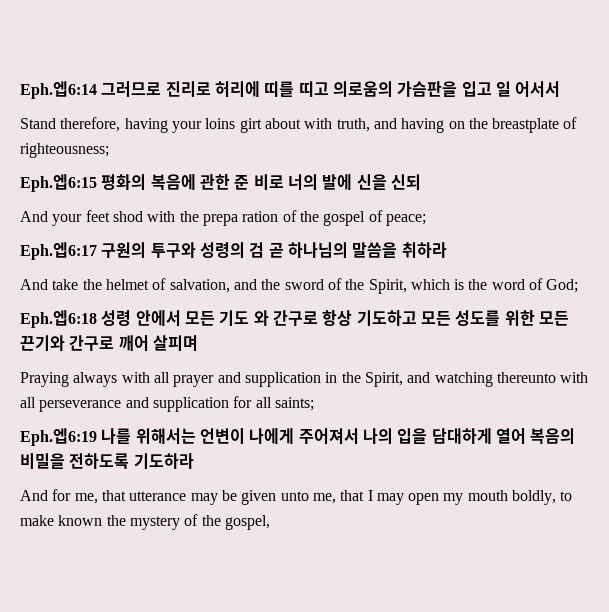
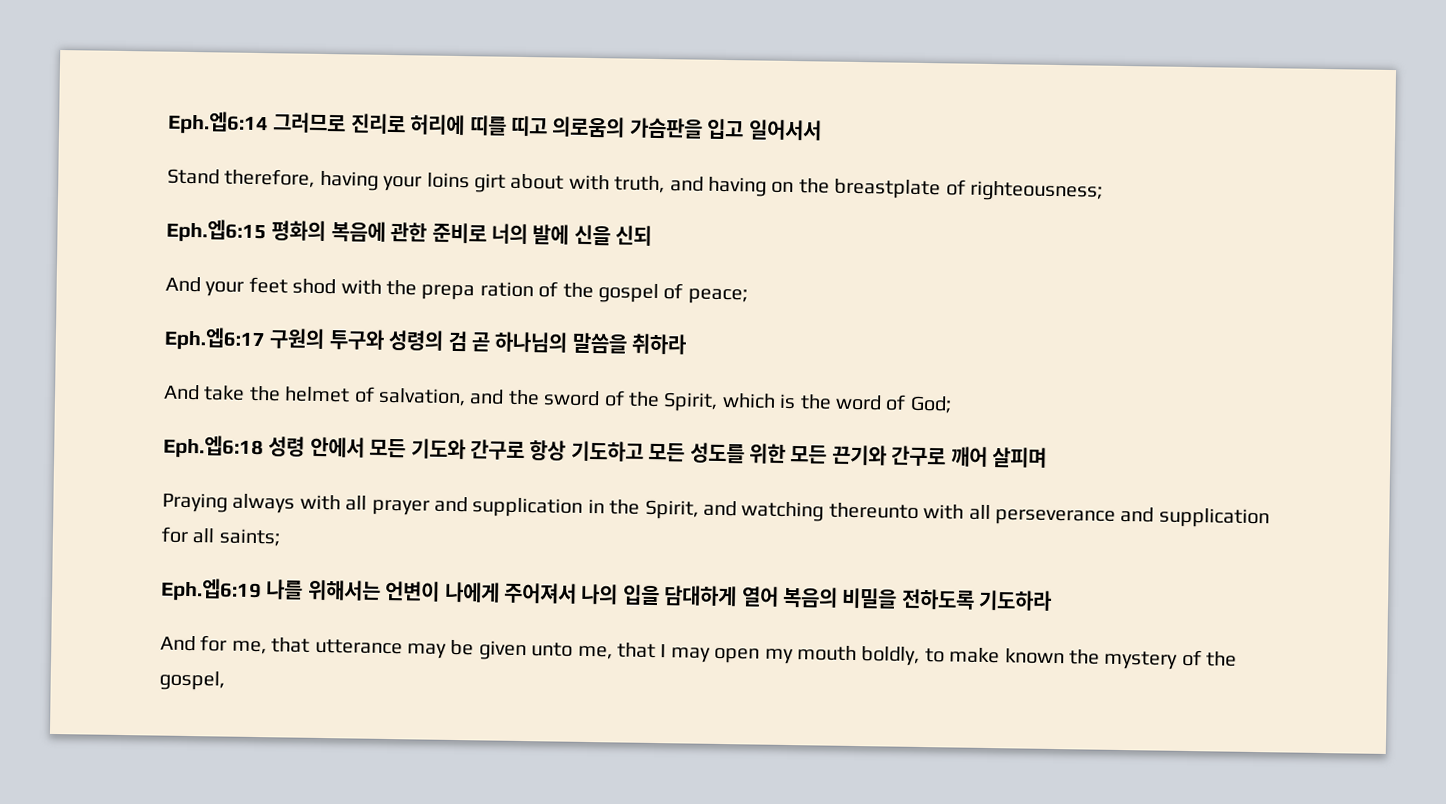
[495,81,561,98] 일 어서서 -> [747,119,822,141] 일어서서
[234,174,284,190] 준 비로 -> [431,222,487,244] 준비로
[219,310,269,326] 기도 와 -> [410,438,466,460] 기도와

